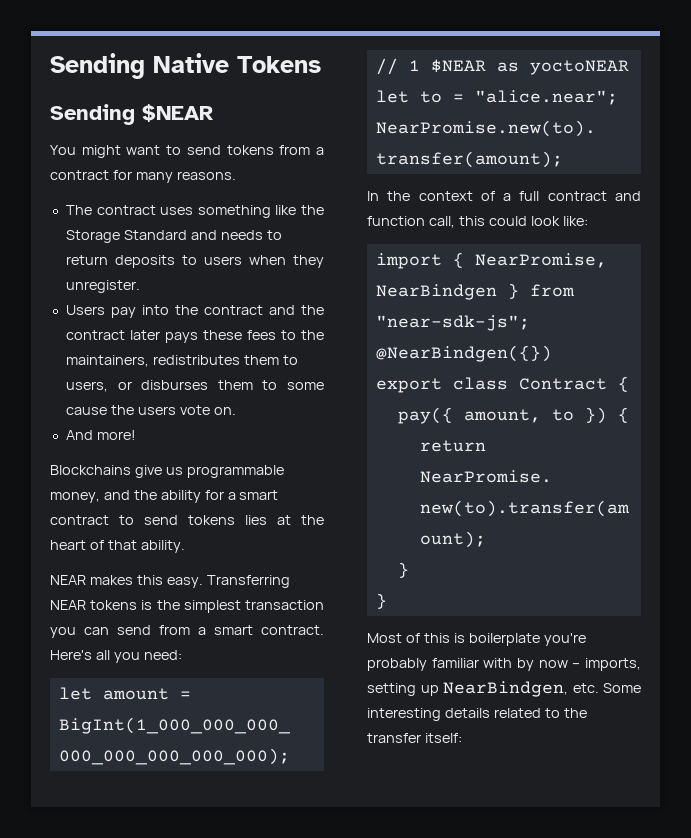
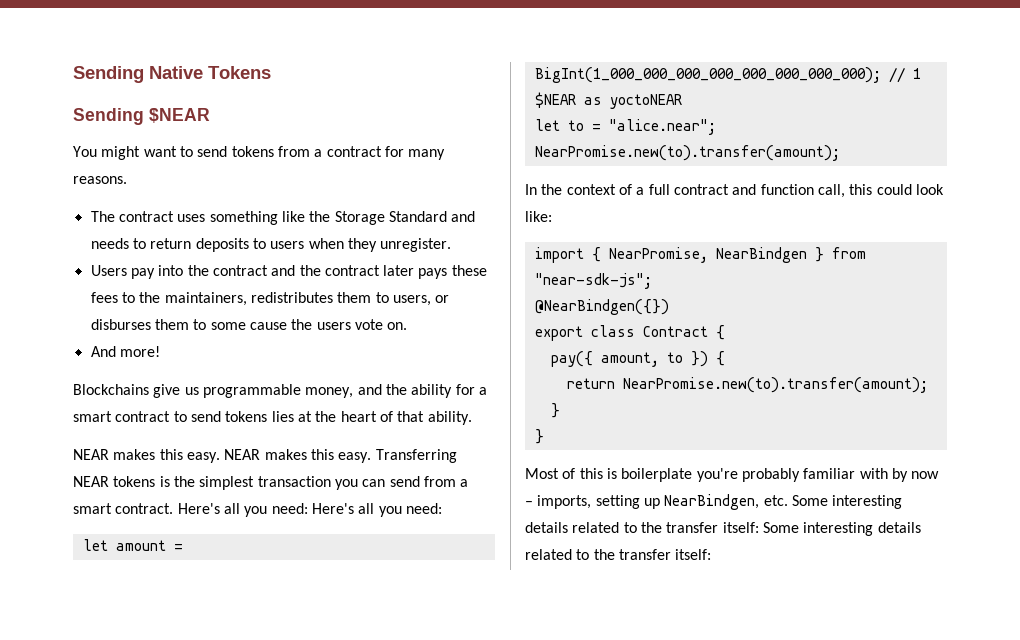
(203, 582) none -> [224,449,372,463] NEAR makes this easy.
(182, 655) none -> [311,503,442,517] Here's all you need:
(462, 738) none -> [762,522,921,536] [525,549,712,560] Some interesting details related to the transfer itself:

